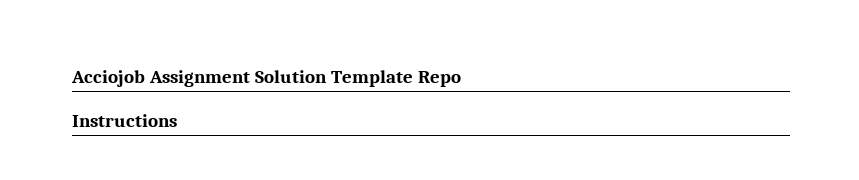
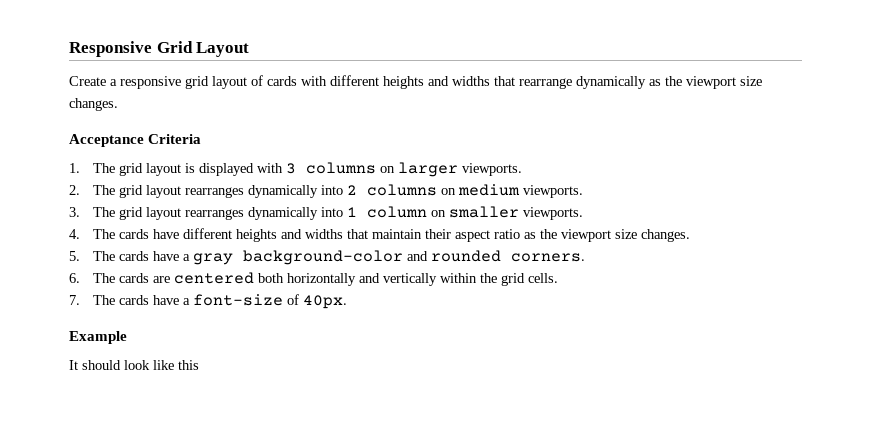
[71,70,461,87] [72,114,177,127] Acciojob Assignment Solution Template Repo // Instructions -> [69,41,250,57] [69,75,762,89] [69,98,118,111] [69,134,202,147] [69,162,523,177] [69,184,584,198] [69,206,584,220] [69,228,691,242] [69,250,586,265] [69,272,559,286] [69,294,348,309] [69,331,127,344] [69,360,199,370] Responsive Grid Layout // Create a responsive grid layout of cards with different heights and widths that rearrange dynamically as the viewport size changes. // Acceptance Criteria // 1. The grid layout is displayed with 3 columns on larger viewports. // 2. The grid layout rearranges dynamically into 2 columns on medium viewports. // 3. The grid layout rearranges dynamically into 1 column on smaller viewports. // 4. The cards have different heights and widths that maintain their aspect ratio as the viewport size changes. // 5. The cards have a gray background-color and rounded corners. // 6. The cards are centered both horizontally and vertically within the grid cells. // 7. The cards have a font-size of 40px. // Example // It should look like this

